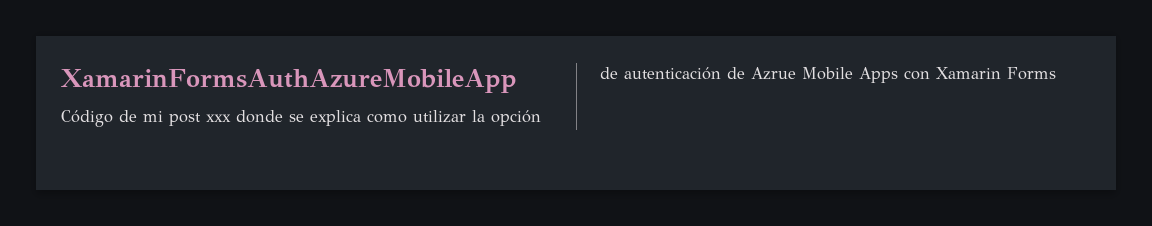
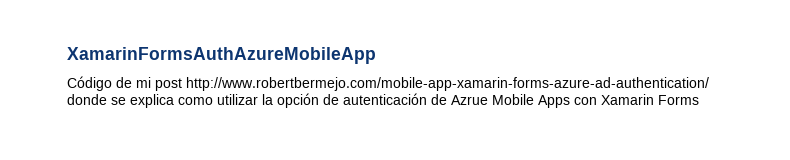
[206,114,231,122] xxx -> [186,77,709,91] http://www.robertbermejo.com/mobile-app-xamarin-forms-azure-ad-authentication/

